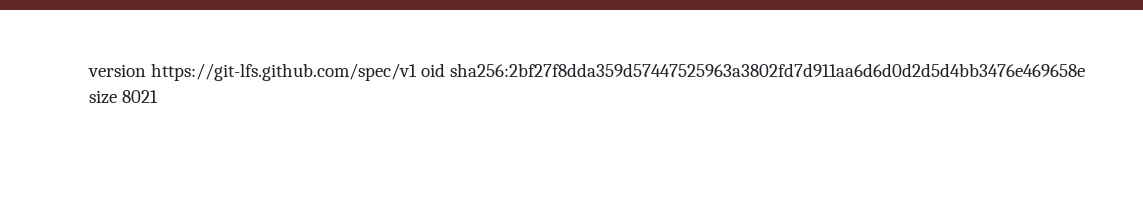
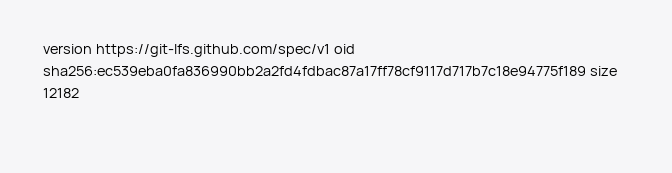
[450,63,1086,77] [89,90,159,104] sha256:2bf27f8dda359d57447525963a3802fd7d911aa6d6d0d2d5d4bb3476e469658e size 8021 -> [43,66,617,76] [43,88,79,98] sha256:ec539eba0fa836990bb2a2fd4fdbac87a17ff78cf9117d717b7c18e94775f189 size 12182

